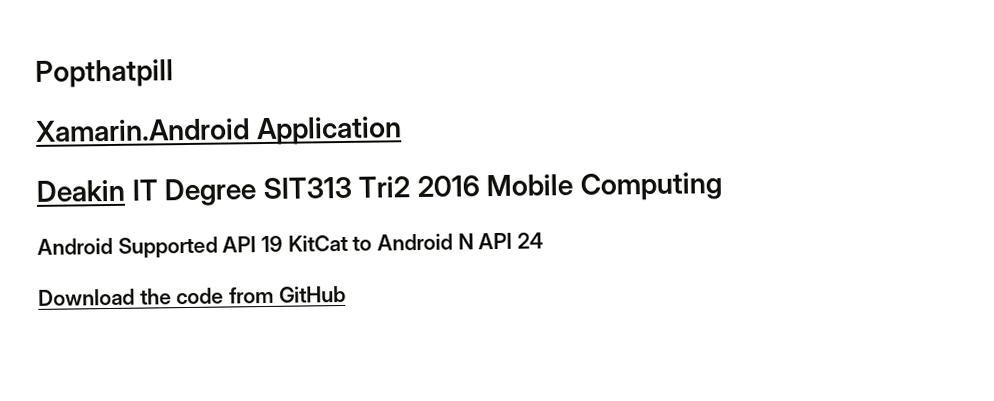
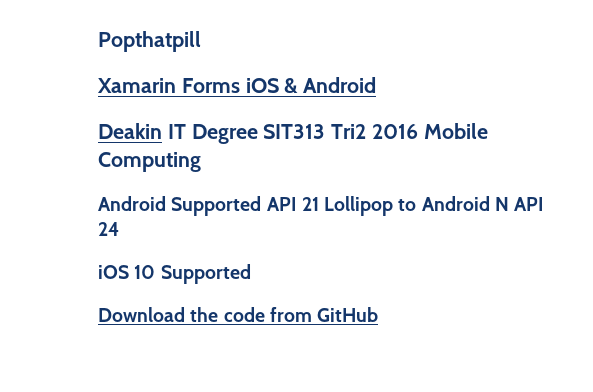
[35,116,402,146] Xamarin.Android Application -> [97,77,377,94] Xamarin Forms iOS & Android
[261,234,348,253] 19 KitCat -> [301,196,394,216] 21 Lollipop
(545, 240) none -> [98,264,251,284] // iOS 10 Supported

